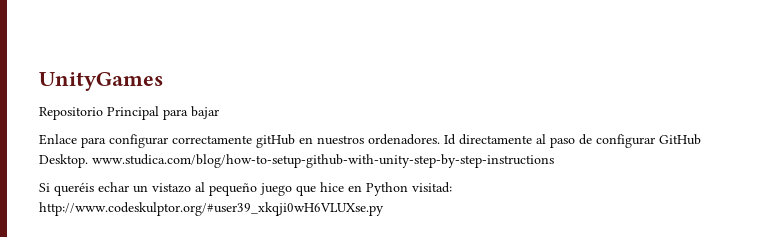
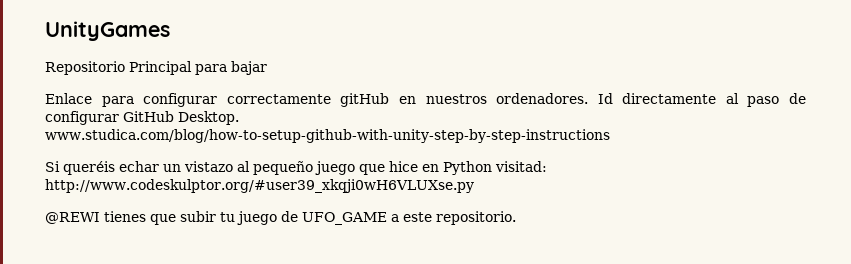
(384, 209) none -> [45,211,516,225] // @REWI tienes que subir tu juego de UFO_GAME a este repositorio.

